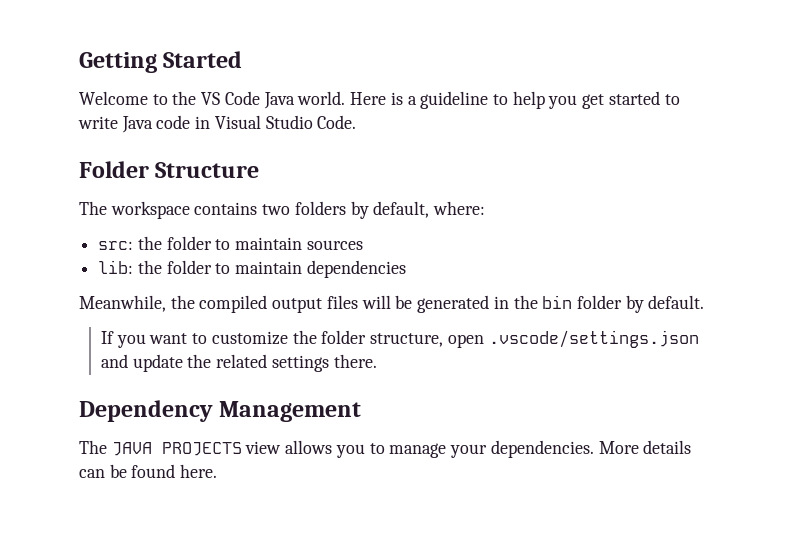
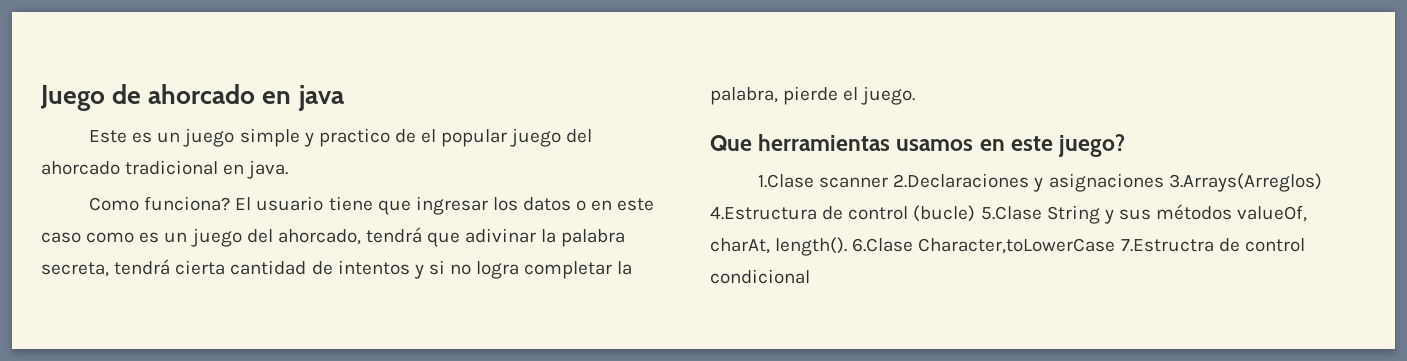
[79,51,243,73] [79,91,680,109] [78,115,357,133] [79,161,260,178] [79,201,486,219] [98,236,363,250] [98,260,406,278] [79,295,705,313] [101,330,699,348] [101,354,377,372] [79,400,362,422] [79,440,692,458] [79,464,218,478] Getting Started // Welcome to the VS Code Java world. Here is a guideline to help you get started to write Java code in Visual Studio Code. // Folder Structure // The workspace contains two folders by default, where: // src: the folder to maintain sources // lib: the folder to maintain dependencies // Meanwhile, the compiled output files will be generated in the bin folder by default. // If you want to customize the folder structure, open .vscode/settings.json and update the related settings there. // Dependency Management // The JAVA PROJECTS view allows you to manage your dependencies. More details can be found here. -> [40,84,344,111] [88,128,593,147] [41,160,289,179] [88,196,655,215] [41,227,626,247] [41,259,633,279] [710,86,916,105] [710,134,1126,157] [757,173,1322,192] [710,204,1308,224] [710,237,1305,256] [710,269,810,284] Juego de ahorcado en java // Este es un juego simple y practico de el popular juego del ahorcado tradicional en java. // Como funciona? El usuario tiene que ingresar los datos o en este caso como es un juego del ahorcado, tendrá que adivinar la palabra secreta, tendrá cierta cantidad de intentos y si no logra completar la palabra, pierde el juego. // Que herramientas usamos en este juego? // 1.Clase scanner 2.Declaraciones y asignaciones 3.Arrays(Arreglos) 4.Estructura de control (bucle) 5.Clase String y sus métodos valueOf, charAt, length(). 6.Clase Character,toLowerCase 7.Estructra de control condicional

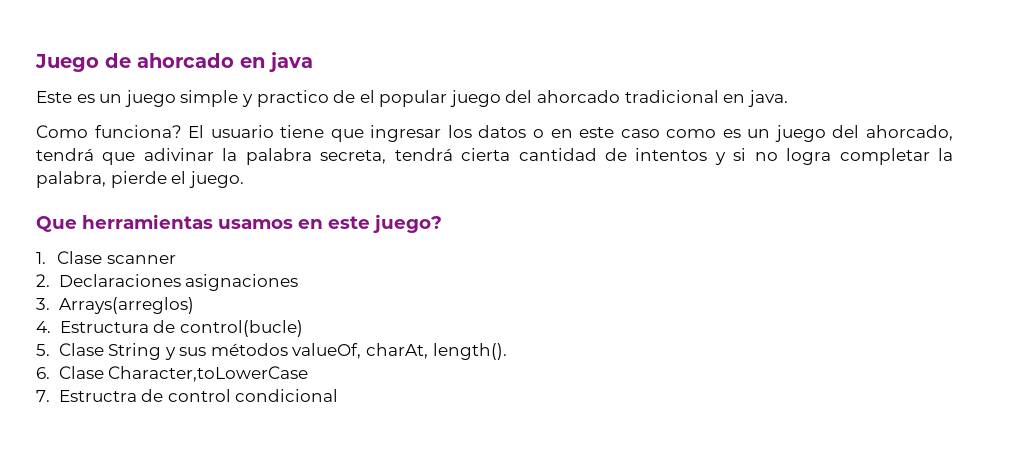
[757,174,814,188] 1.Clase -> [36,251,102,264] 1. Clase
[893,173,1044,192] 2.Declaraciones y -> [36,274,181,287] // 2. Declaraciones
[1168,173,1322,192] [710,205,1042,222] 3.Arrays(Arreglos) 4.Estructura de control (bucle) 5.Clase -> [36,297,194,314] [36,320,303,337] [36,343,104,356] // 3. Arrays(arreglos) // 4. Estructura de control(bucle) // 5. Clase
[852,238,914,252] 6.Clase -> [36,366,104,379] // 6. Clase
[1120,239,1214,252] 7.Estructra -> [36,390,137,402] // 7. Estructra

